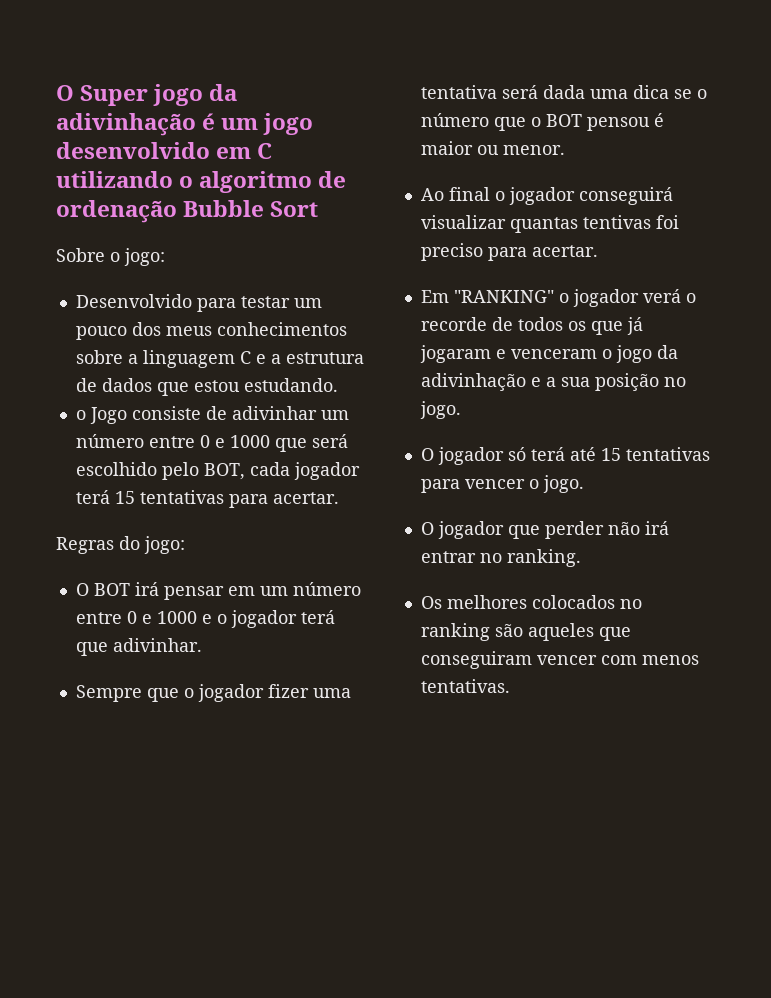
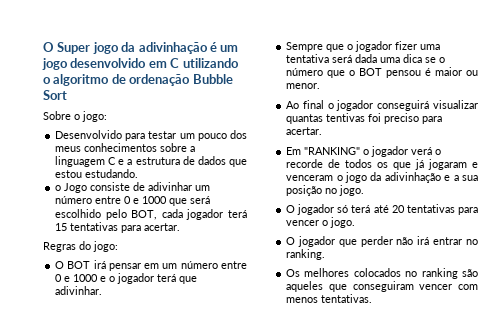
[600,448,621,461] 15 -> [391,205,405,213] 20

